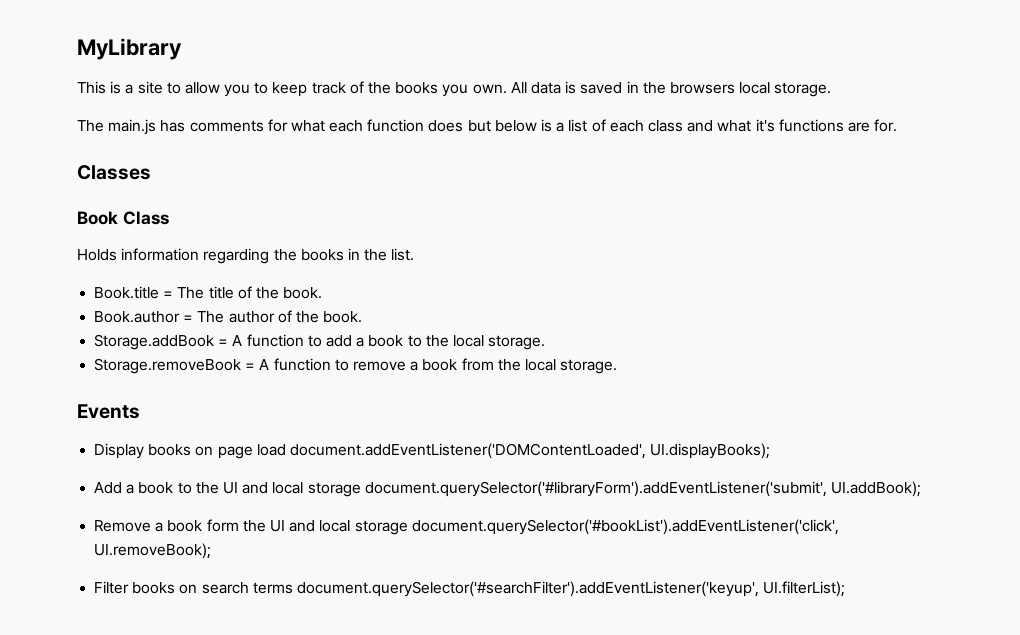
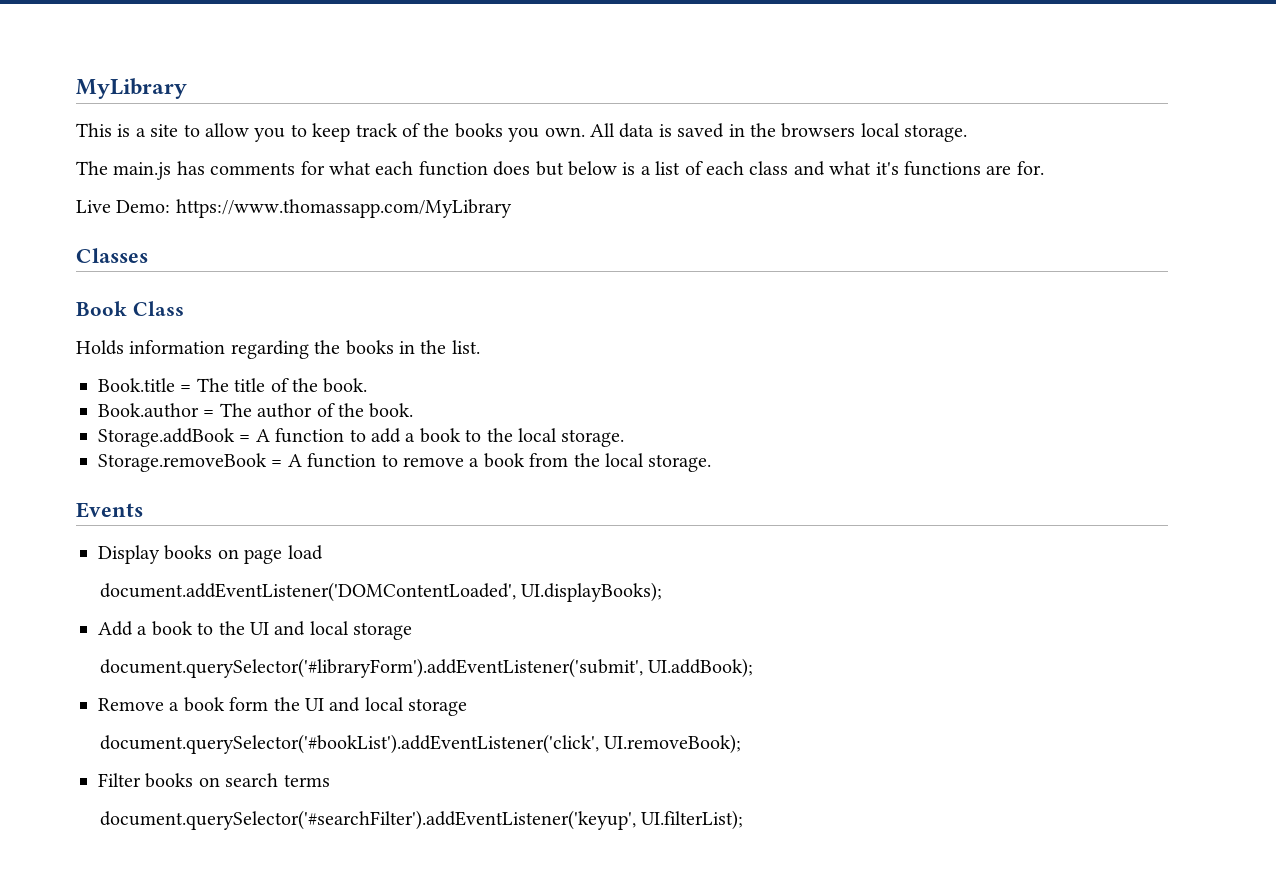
(898, 125) none -> [76,199,512,218] // Live Demo: https://www.thomassapp.com/MyLibrary
(286, 450) none -> (323, 552) //
(361, 489) none -> (413, 631) //
(408, 527) none -> (468, 707) //
(293, 588) none -> (330, 780) //

